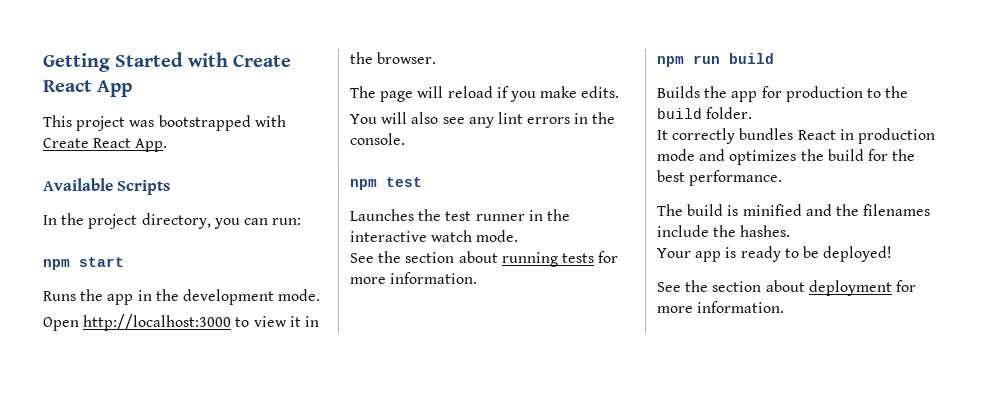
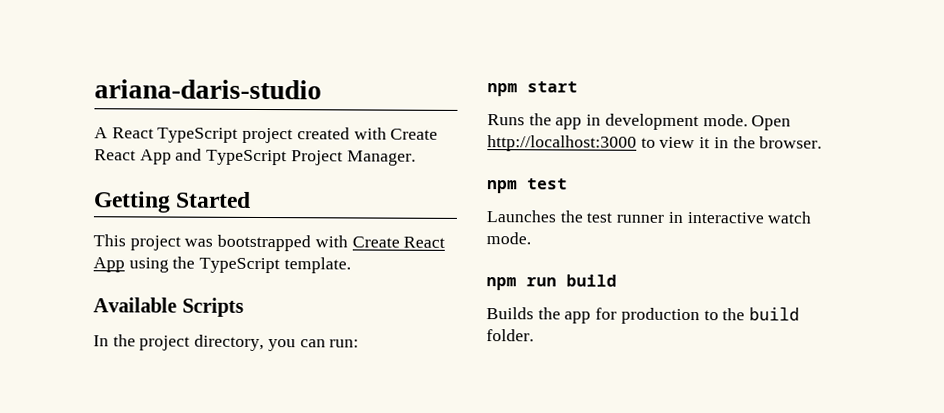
[43,52,291,72] [43,80,133,97] Getting Started with Create React App -> [94,79,322,100] [94,127,439,144] [94,148,416,166] [93,191,252,213] ariana-daris-studio // A React TypeScript project created with Create React App and TypeScript Project Manager. // Getting Started
[135,138,168,152] App. -> [93,256,351,274] App using the TypeScript template.
[155,289,179,301] the -> (602, 120) none
(321, 295) // -> (748, 120) none
[350,86,620,102] [350,112,616,128] [350,133,405,145] // The page will reload if you make edits. // You will also see any lint errors in the console. -> (823, 142) none
[546,209,570,221] the -> (683, 217) none
[350,251,619,267] [350,272,478,284] // See the section about running tests for more information. -> (531, 238) none
[657,128,935,144] [657,149,916,165] [657,170,783,186] [657,204,931,216] [657,225,791,237] [657,246,893,262] [657,280,916,296] [657,301,785,313] // It correctly bundles React in production mode and optimizes the build for the best performance. // The build is minified and the filenames include the hashes. // Your app is ready to be deployed! // See the section about deployment for more information. -> (534, 335) none

